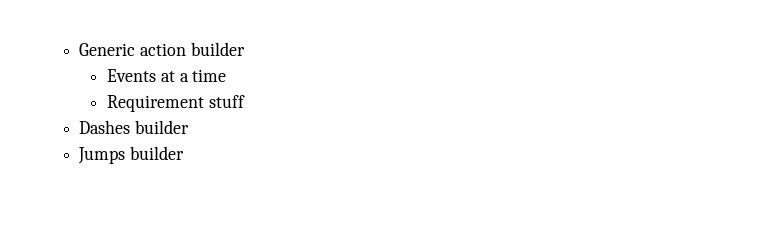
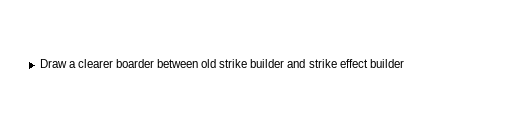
[79,42,245,56] [107,69,227,82] [107,95,245,112] [79,120,189,134] [78,146,184,164] Generic action builder // Events at a time // Requirement stuff // Dashes builder // Jumps builder -> [39,59,404,68] Draw a clearer boarder between old strike builder and strike effect builder

